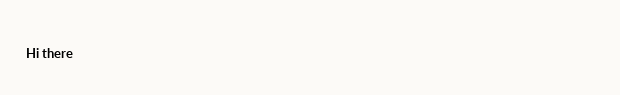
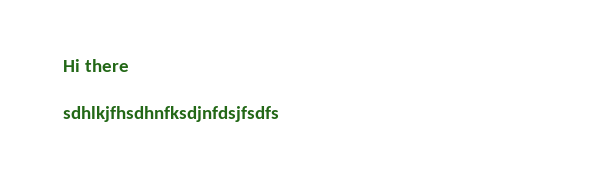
(74, 53) none -> [63,106,279,122] // sdhlkjfhsdhnfksdjnfdsjfsdfs

